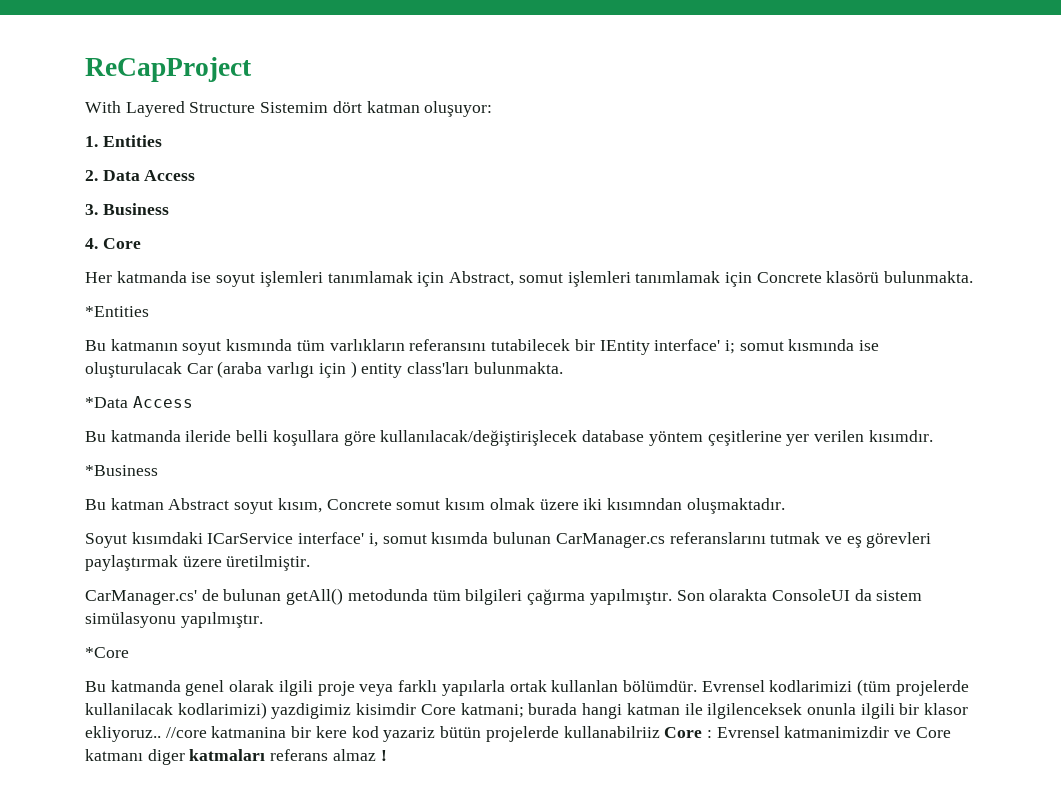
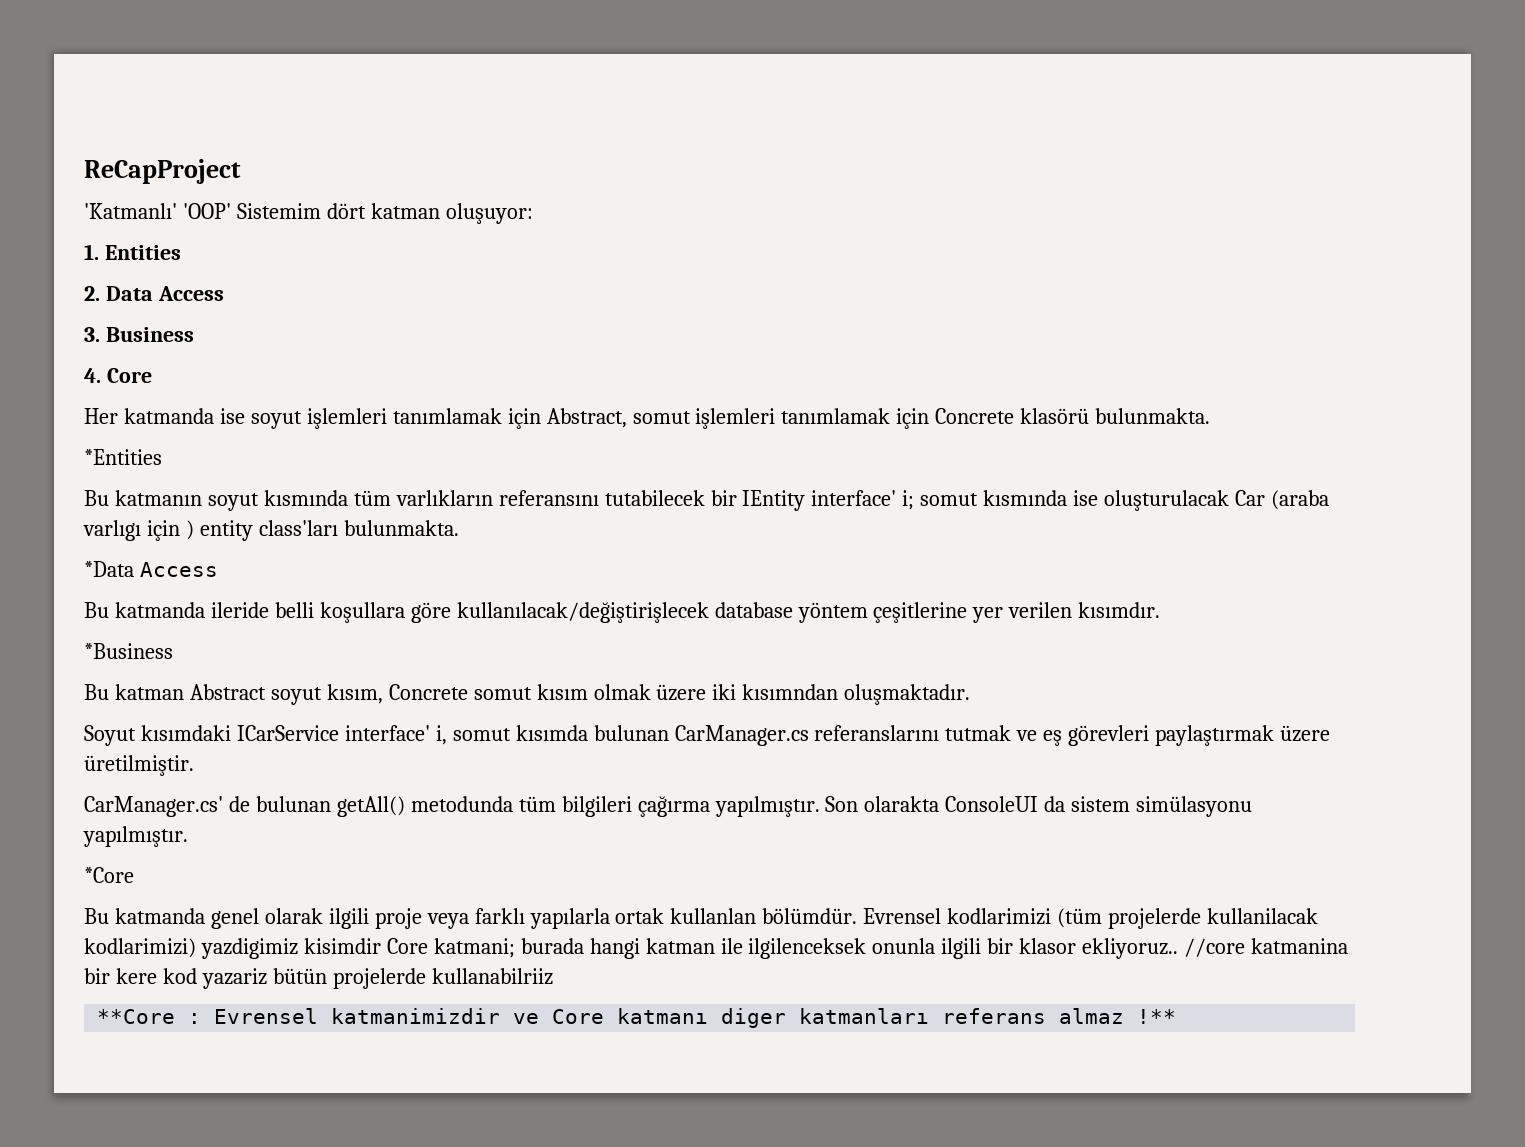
[85,101,256,117] With Layered Structure -> [84,203,231,219] 'Katmanlı' 'OOP'
[664,727,703,738] Core -> [97,1009,176,1024] // **Core
[189,749,266,761] katmaları -> [799,1008,930,1024] katmanları
[380,750,387,761] ! -> [1137,1009,1177,1024] !**

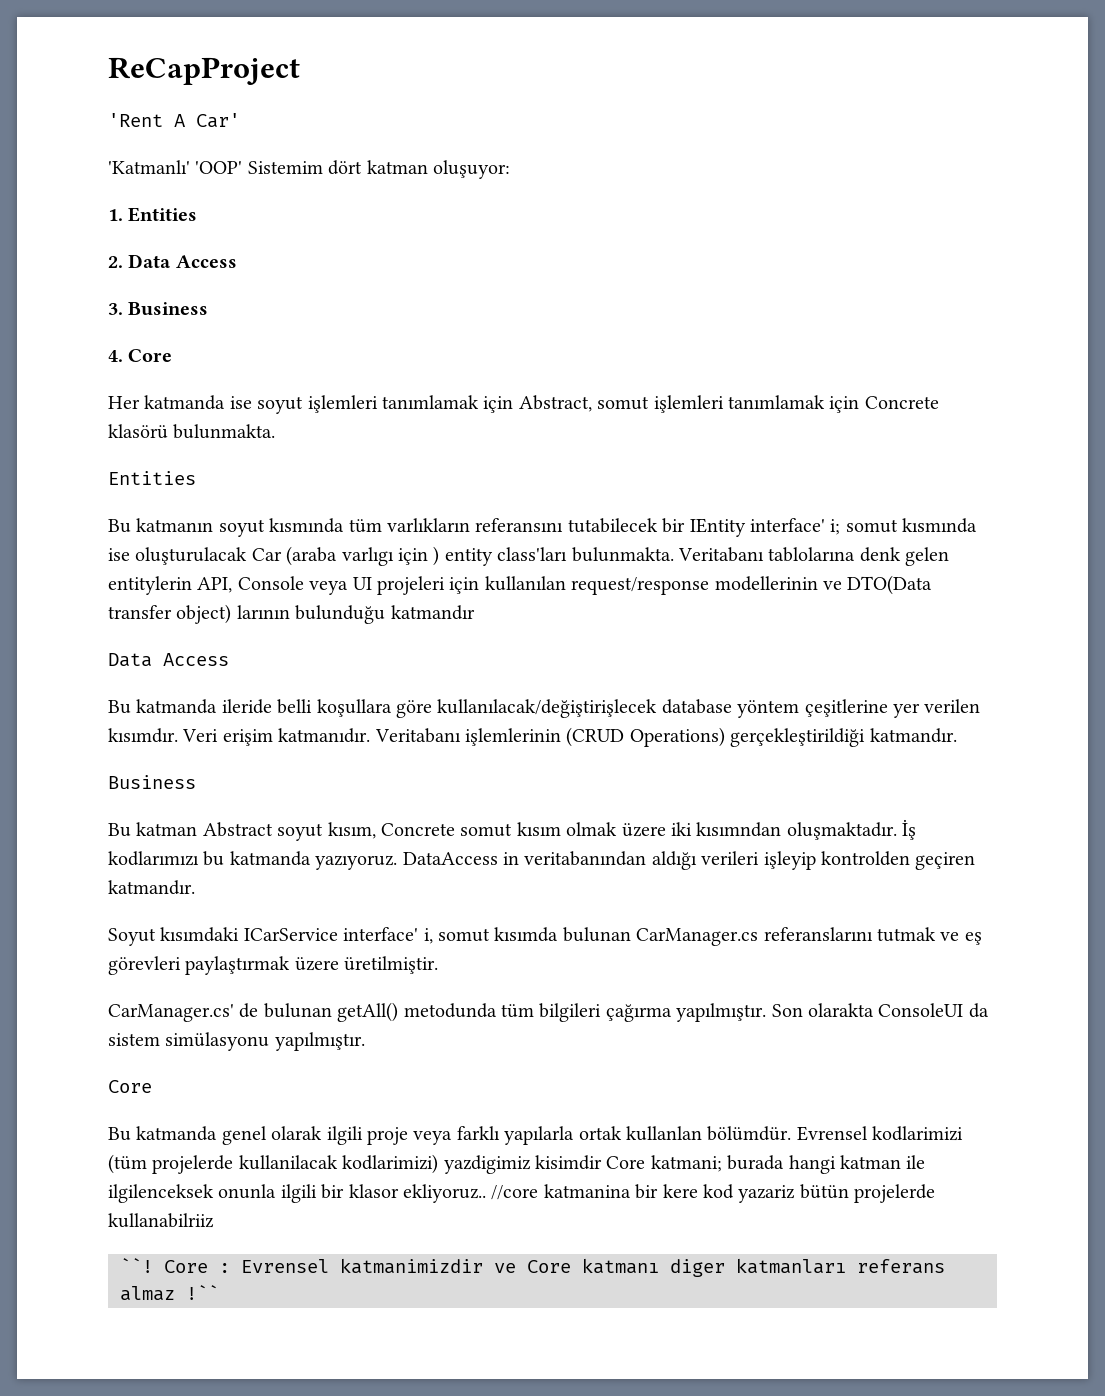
(241, 171) none -> [108,113,240,128] // 'Rent A Car'
[84,449,162,465] *Entities -> [108,471,196,485] Entities
[84,561,134,577] // *Data -> [677,547,950,566] [108,575,933,595] [108,604,475,624] [108,653,152,667] Veritabanı tablolarına denk gelen entitylerin API, Console veya UI projeleri için kullanılan request/response modellerinin ve DTO(Data transfer object) larının bulunduğu katmandır // Data
[84,643,173,659] // *Business -> [182,727,957,747] [108,775,196,789] Veri erişim katmanıdır. Veritabanı işlemlerinin (CRUD Operations) gerçekleştirildiği katmandır. // Business
(971, 694) none -> [902,819,917,840] [108,851,976,870] [108,880,195,895] İş kodlarımızı bu katmanda yazıyoruz. DataAccess in veritabanından aldığı verileri işleyip kontrolden geçiren katmandır.
[84,867,134,883] *Core -> [108,1080,152,1093] Core
[97,1009,176,1024] **Core -> [120,1258,208,1273] ``! Core
[1137,1009,1177,1024] !** -> [186,1285,219,1300] !``

